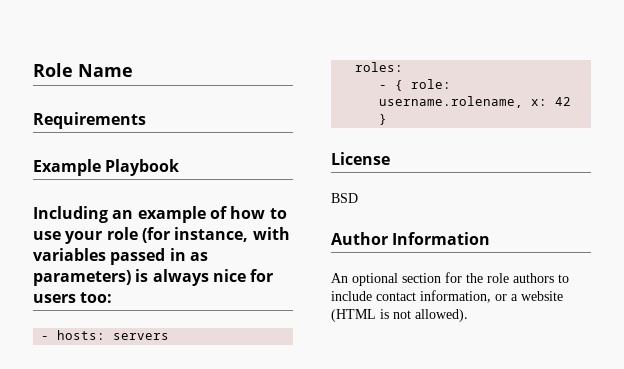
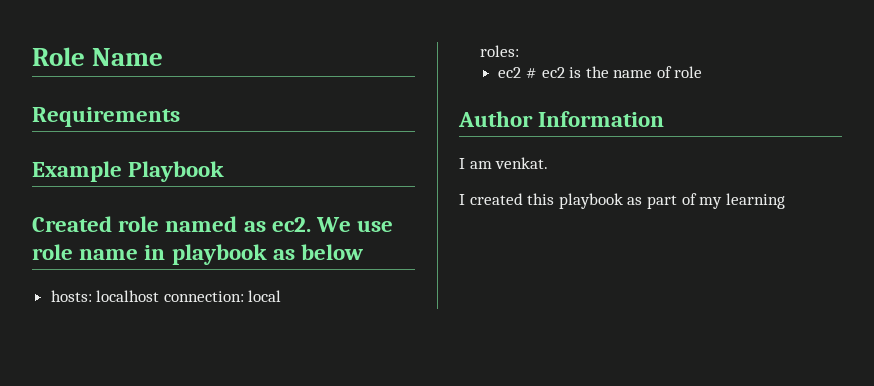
[33,206,287,223] [33,227,290,244] [33,248,208,265] [33,269,274,286] [33,292,113,303] [41,330,170,340] [355,62,404,72] [379,79,452,91] [379,96,572,108] [379,114,388,125] [331,152,390,165] [331,193,358,203] [331,232,491,245] [331,272,569,286] [331,290,563,303] [331,309,468,322] Including an example of how to use your role (for instance, with variables passed in as parameters) is always nice for users too: // - hosts: servers // roles: // - { role: username.rolename, x: 42 } // License // BSD // Author Information // An optional section for the role authors to include contact information, or a website (HTML is not allowed). -> [32,216,394,232] [32,244,364,265] [50,290,282,302] [479,45,519,57] [498,66,703,78] [458,111,665,127] [459,157,549,169] [459,193,785,209] Created role named as ec2. We use role name in playbook as below // hosts: localhost connection: local // roles: // ec2 # ec2 is the name of role // Author Information // I am venkat. // I created this playbook as part of my learning

